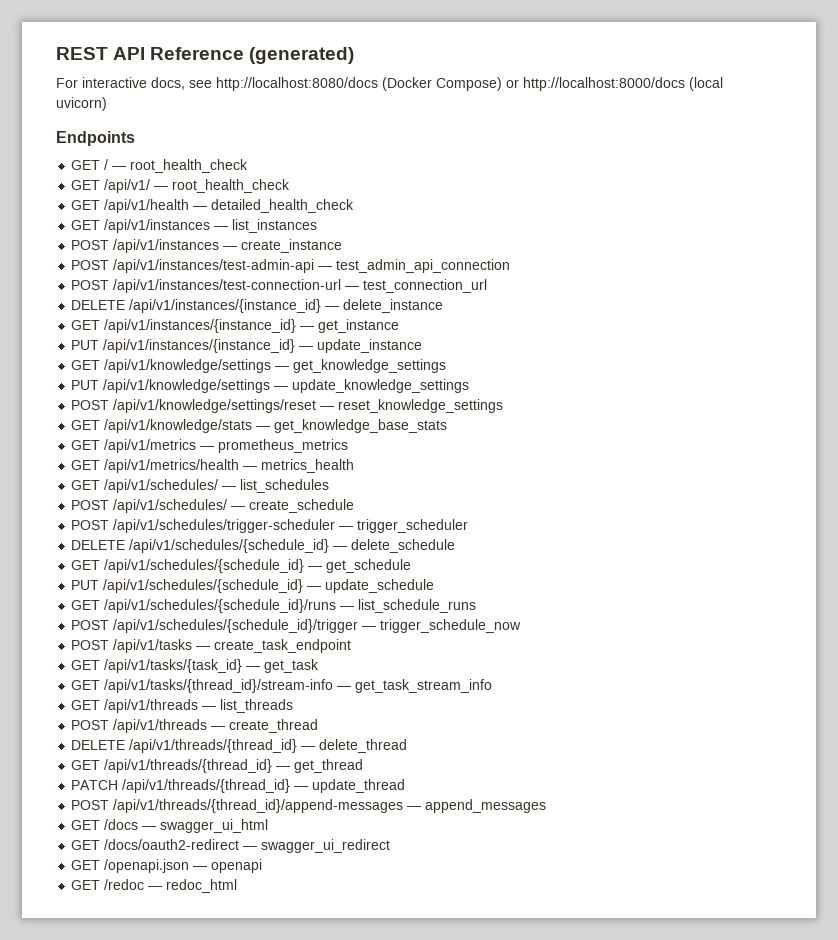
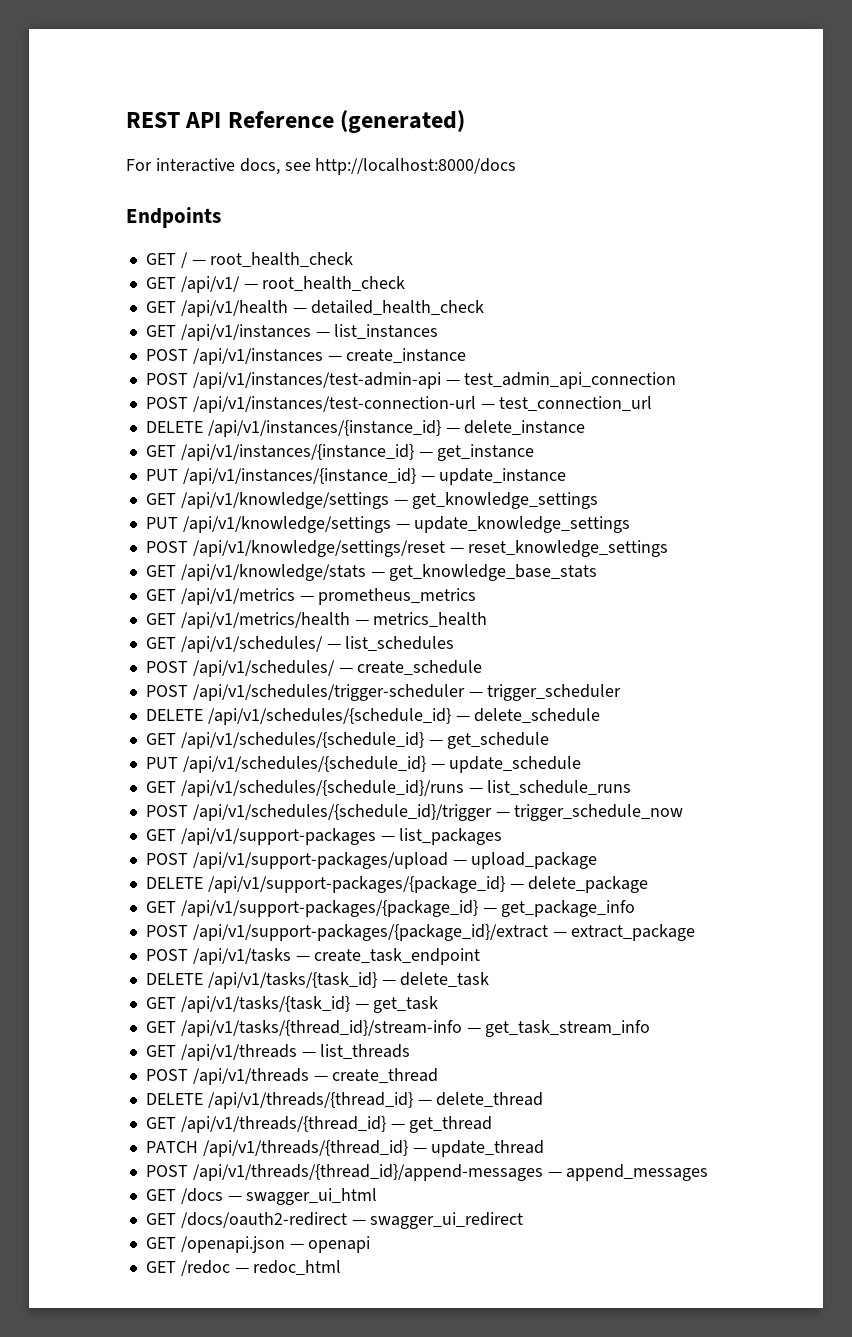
[216,77,519,91] http://localhost:8080/docs (Docker Compose) or -> (311, 166) none
[689,77,723,91] [56,97,107,111] (local uvicorn) -> (517, 166) none
(522, 626) none -> [145,828,503,845] [145,852,598,869] [145,876,649,893] [145,900,636,917] [145,924,696,941] // GET /api/v1/support-packages — list_packages // POST /api/v1/support-packages/upload — upload_package // DELETE /api/v1/support-packages/{package_id} — delete_package // GET /api/v1/support-packages/{package_id} — get_package_info // POST /api/v1/support-packages/{package_id}/extract — extract_package
(352, 646) none -> [145,972,490,989] // DELETE /api/v1/tasks/{task_id} — delete_task

